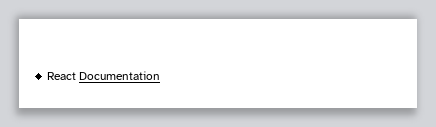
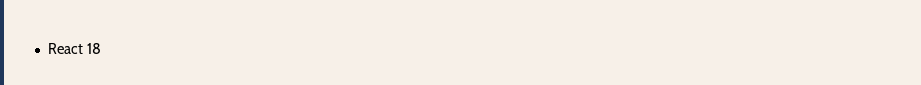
[79,71,161,80] Documentation -> [86,43,101,54] 18

